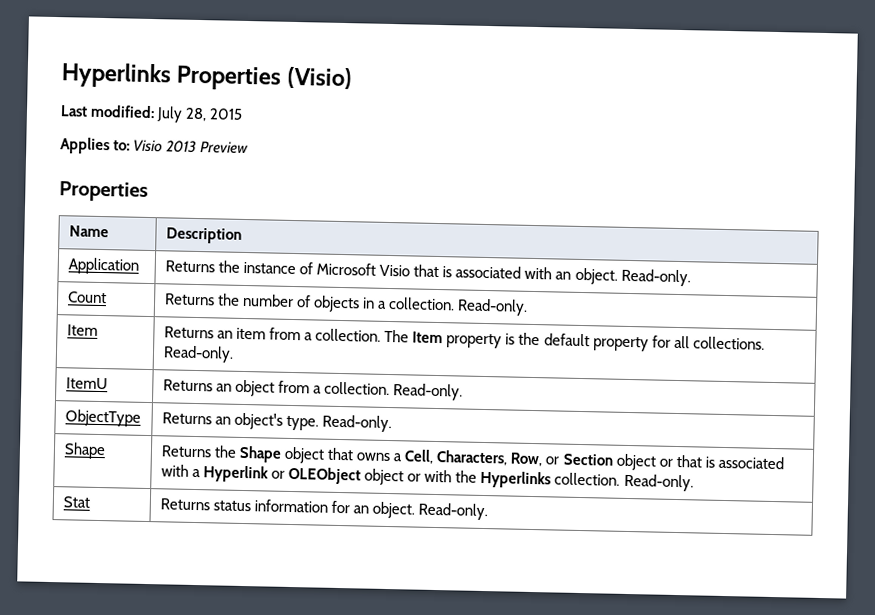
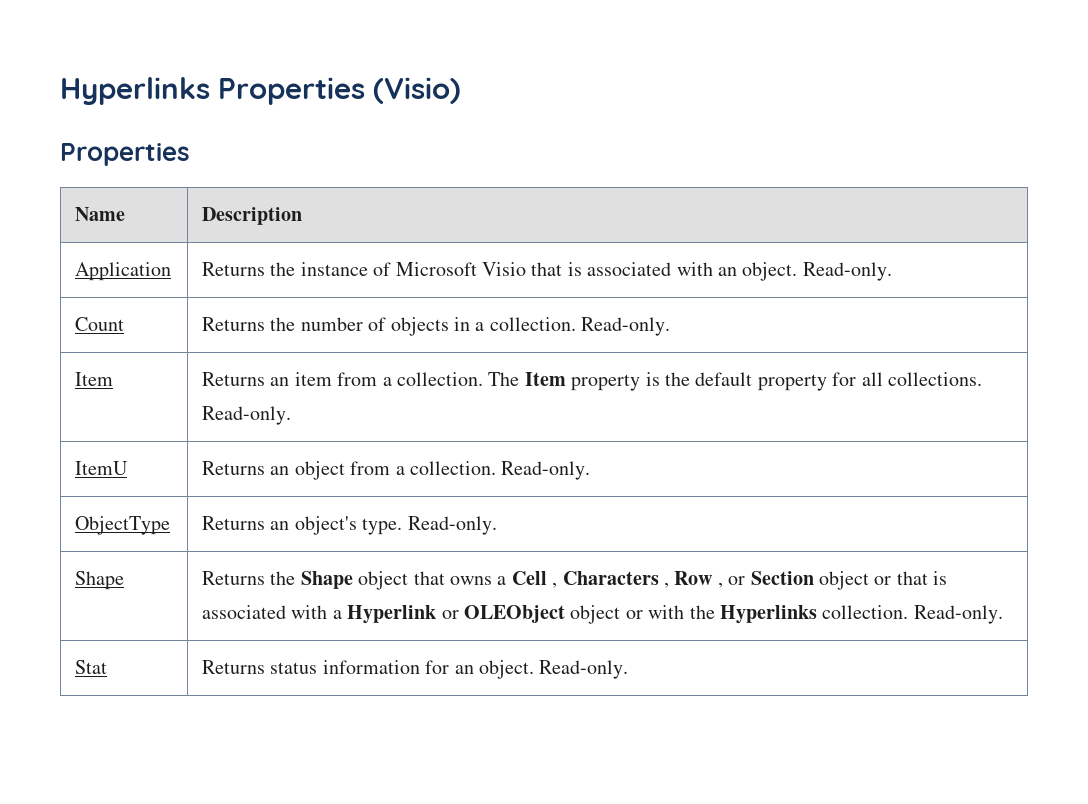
[60,104,244,123] [60,137,250,155] // Last modified: July 28, 2015 // Applies to: Visio 2013 Preview -> (461, 90) none
[404,449,543,467] Cell, Characters, Row, -> [511,571,723,588] Cell , Characters , Row ,

